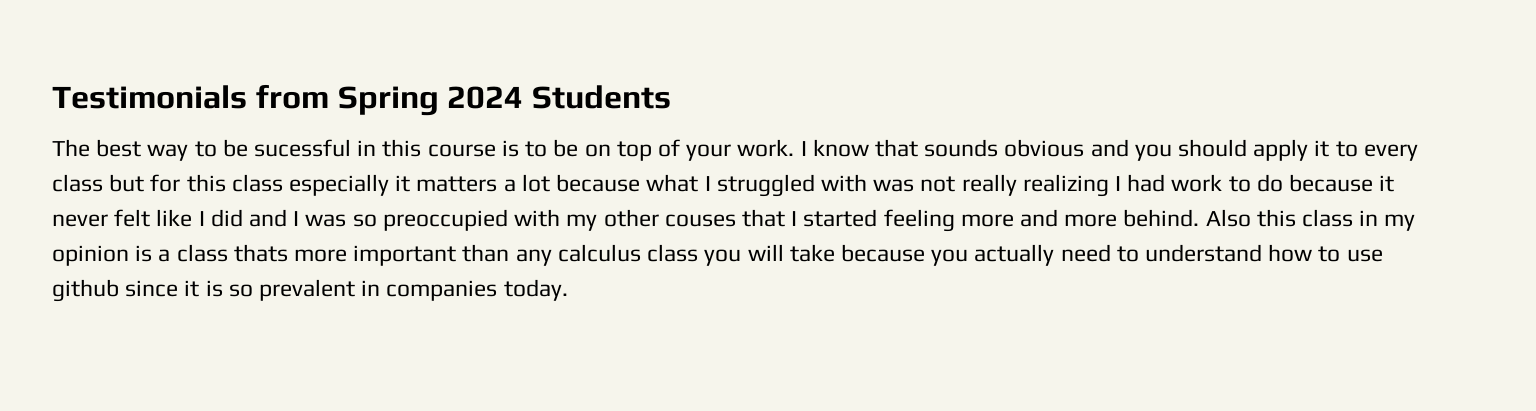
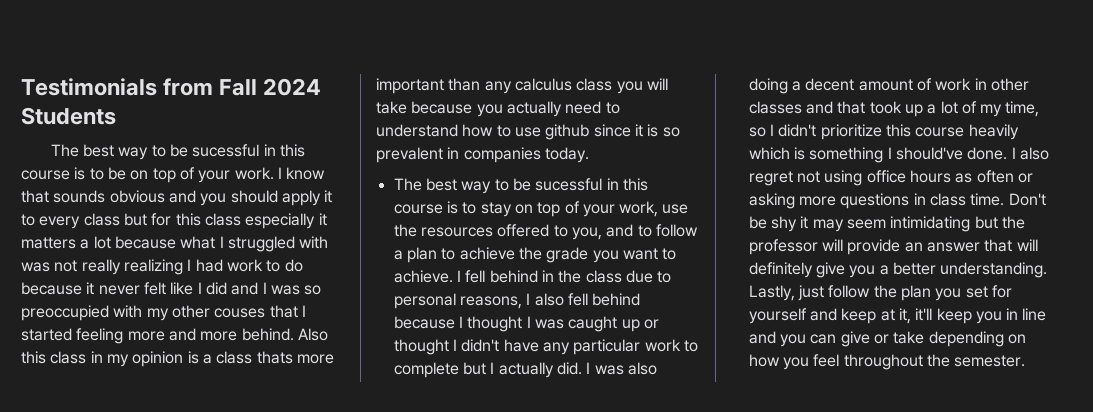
[337,86,439,116] Spring -> [219,79,258,96] Fall
(568, 290) none -> [393,178,648,194] [393,201,689,217] [393,224,698,240] [393,247,677,263] [393,270,672,283] [393,293,641,309] [393,316,659,332] [393,339,698,355] [393,362,657,378] [748,78,1029,94] [748,101,1040,117] [748,124,1019,140] [748,147,1049,163] [748,170,1033,186] [748,193,1046,209] [748,216,1025,232] [748,239,1038,255] [748,262,1048,278] [748,285,1012,301] [748,308,1047,324] [748,331,1026,347] [748,354,1026,370] // The best way to be sucessful in this course is to stay on top of your work, use the resources offered to you, and to follow a plan to achieve the grade you want to achieve. I fell behind in the class due to personal reasons, I also fell behind because I thought I was caught up or thought I didn't have any particular work to complete but I actually did. I was also doing a decent amount of work in other classes and that took up a lot of my time, so I didn't prioritize this course heavily which is something I should've done. I also regret not using office hours as often or asking more questions in class time. Don't be shy it may seem intimidating but the professor will provide an answer that will definitely give you a better understanding. Lastly, just follow the plan you set for yourself and keep at it, it'll keep you in line and you can give or take depending on how you feel throughout the semester.

